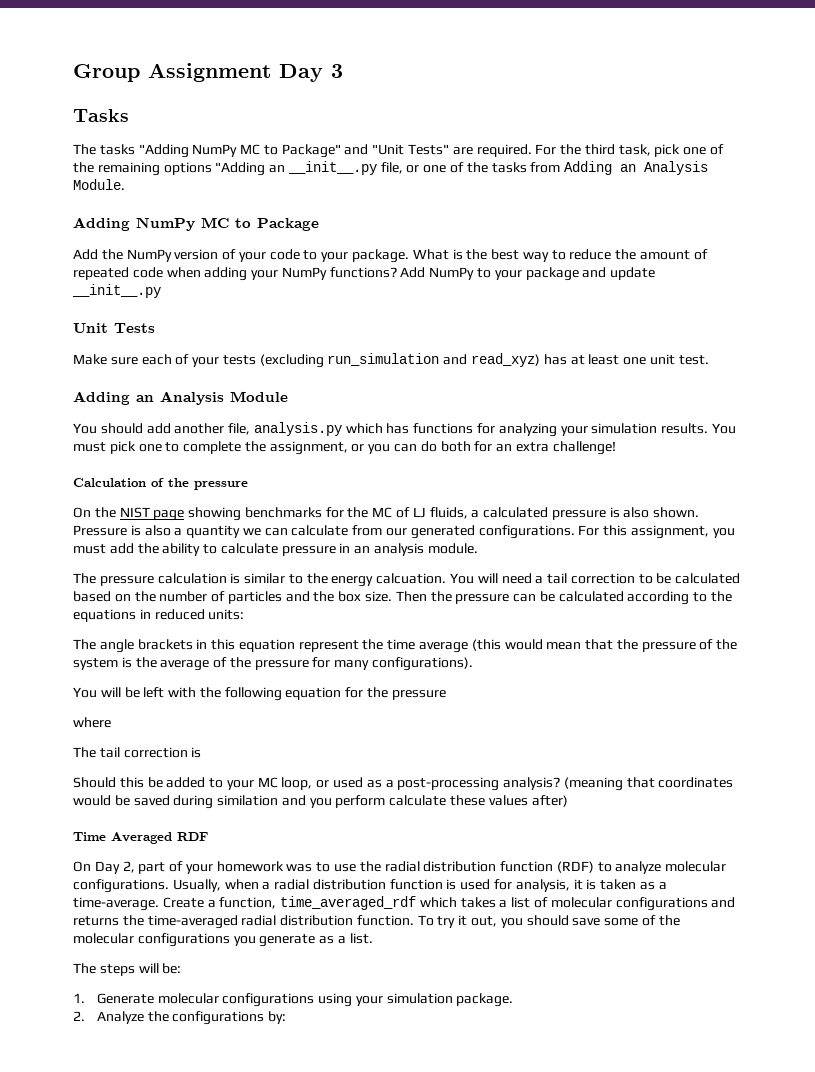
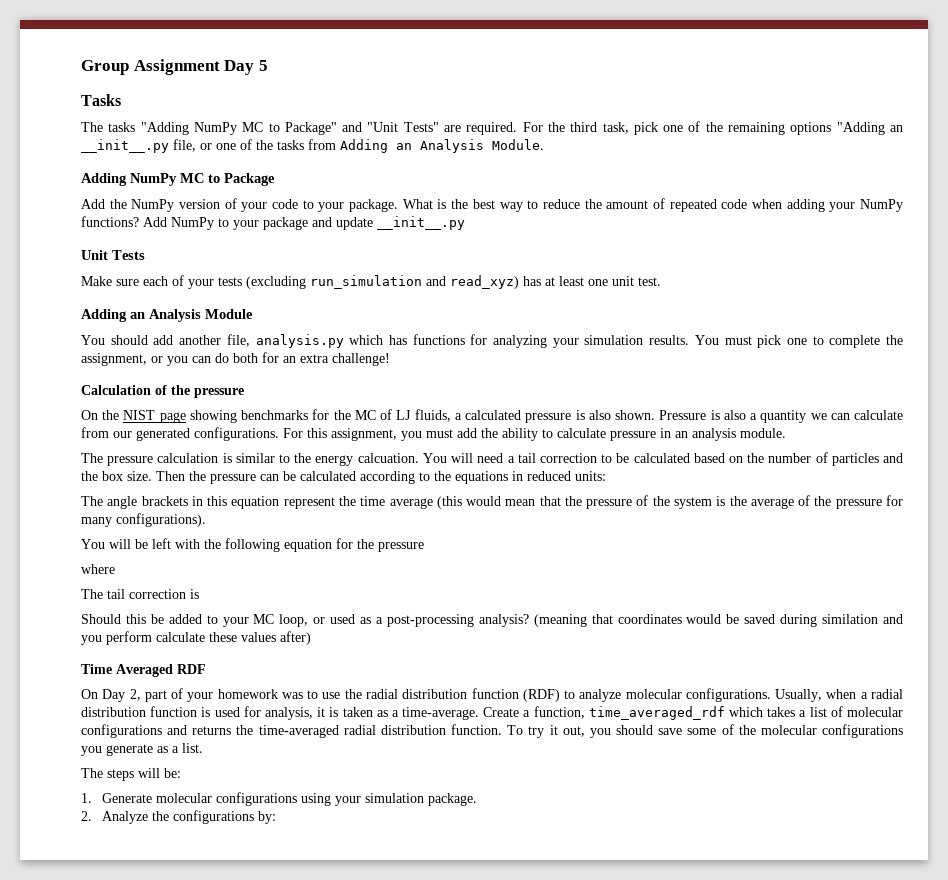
[331,64,343,78] 3 -> [258,60,268,71] 5

